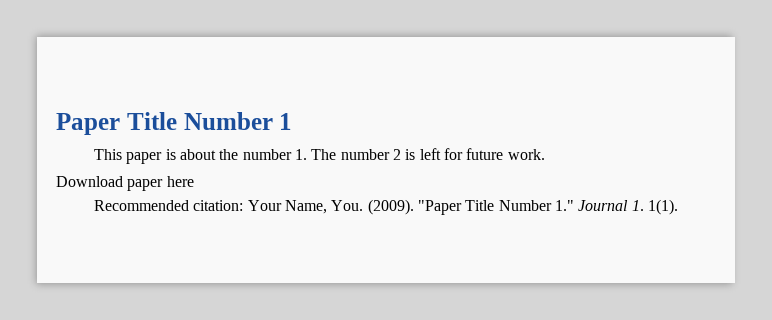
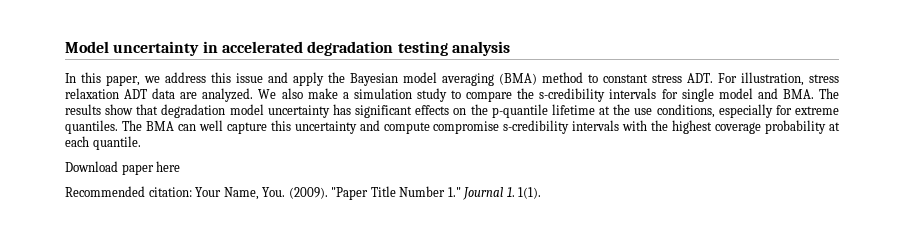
[56,112,293,135] [94,148,545,164] Paper Title Number 1 // This paper is about the number 1. The number 2 is left for future work. -> [65,41,510,56] [65,72,839,86] [65,88,839,102] [65,104,839,118] [65,120,840,134] [65,136,141,150] Model uncertainty in accelerated degradation testing analysis // In this paper, we address this issue and apply the Bayesian model averaging (BMA) method to constant stress ADT. For illustration, stress relaxation ADT data are analyzed. We also make a simulation study to compare the s-credibility intervals for single model and BMA. The results show that degradation model uncertainty has significant effects on the p-quantile lifetime at the use conditions, especially for extreme quantiles. The BMA can well capture this uncertainty and compute compromise s-credibility intervals with the highest coverage probability at each quantile.

